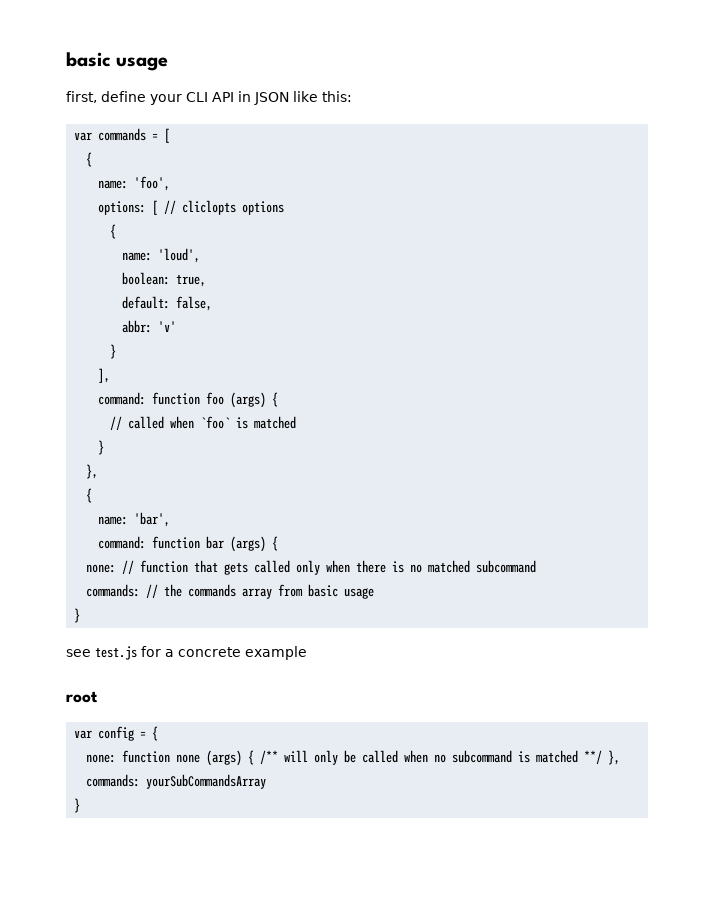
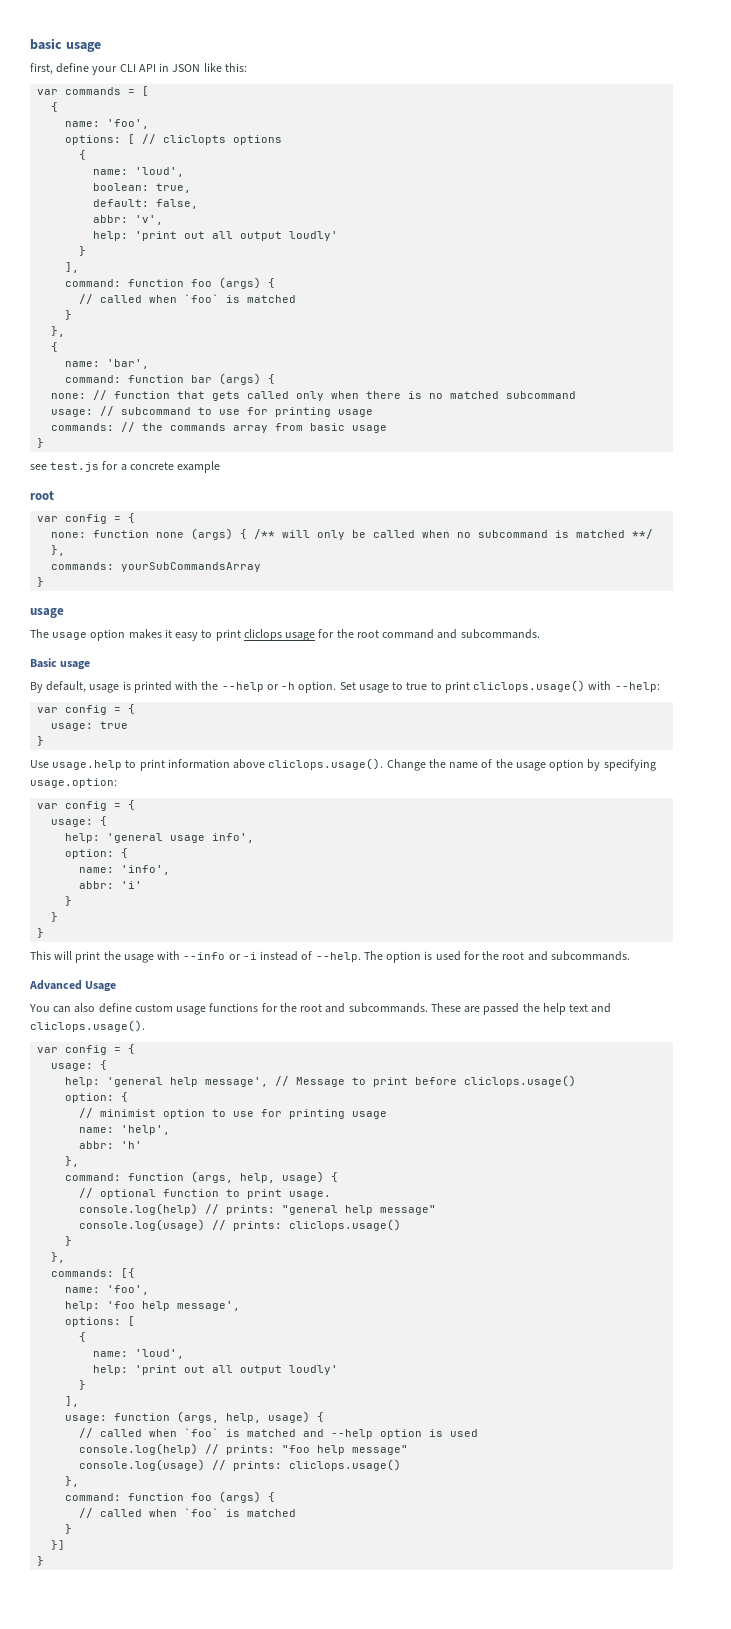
[158,321,177,332] 'v' -> [135,215,164,225] [93,231,339,241] 'v', // help: 'print out all output loudly'
(537, 566) none -> [51,406,374,417] // usage: // subcommand to use for printing usage
(81, 805) none -> [30,608,64,618] [30,629,540,641] [30,658,91,670] [30,680,660,693] [37,704,136,715] [51,721,129,731] [37,736,45,746] [30,758,656,771] [30,778,117,788] [37,800,136,811] [51,816,108,827] [65,833,255,843] [65,848,129,859] [79,865,171,875] [79,881,143,889] [65,896,73,906] [51,912,59,922] [37,928,45,938] [30,951,630,963] [29,980,117,992] [29,1003,612,1015] [30,1020,145,1032] [37,1044,136,1055] [51,1060,108,1071] [65,1075,577,1087] [65,1092,129,1103] [79,1108,388,1119] [79,1125,171,1135] [79,1141,143,1149] [65,1156,80,1167] [65,1171,339,1183] [79,1188,332,1199] [79,1203,437,1215] [79,1219,402,1231] [65,1236,73,1246] [51,1252,66,1263] [51,1268,136,1278] [65,1285,150,1295] [65,1301,241,1311] [65,1316,136,1327] [79,1332,87,1342] [93,1349,185,1359] [93,1365,339,1375] [79,1380,87,1390] [65,1396,80,1407] [65,1411,325,1423] [79,1428,479,1439] [79,1443,409,1455] [79,1459,402,1471] [65,1476,80,1487] [65,1491,276,1503] [79,1508,297,1518] [65,1524,73,1534] [51,1540,66,1550] [37,1556,45,1566] // usage // The usage option makes it easy to print cliclops usage for the root command and subcommands. // Basic usage // By default, usage is printed with the --help or -h option. Set usage to true to print cliclops.usage() with --help: // var config = { // usage: true // } // Use usage.help to print information above cliclops.usage(). Change the name of the usage option by specifying usage.option: // var config = { // usage: { // help: 'general usage info', // option: { // name: 'info', // abbr: 'i' // } // } // } // This will print the usage with --info or -i instead of --help. The option is used for the root and subcommands. // Advanced Usage // You can also define custom usage functions for the root and subcommands. These are passed the help text and cliclops.usage(). // var config = { // usage: { // help: 'general help message', // Message to print before cliclops.usage() // option: { // // minimist option to use for printing usage // name: 'help', // abbr: 'h' // }, // command: function (args, help, usage) { // // optional function to print usage. // console.log(help) // prints: "general help message" // console.log(usage) // prints: cliclops.usage() // } // }, // commands: [{ // name: 'foo', // help: 'foo help message', // options: [ // { // name: 'loud', // help: 'print out all output loudly' // } // ], // usage: function (args, help, usage) { // // called when `foo` is matched and --help option is used // console.log(help) // prints: "foo help message" // console.log(usage) // prints: cliclops.usage() // }, // command: function foo (args) { // // called when `foo` is matched // } // }] // }

